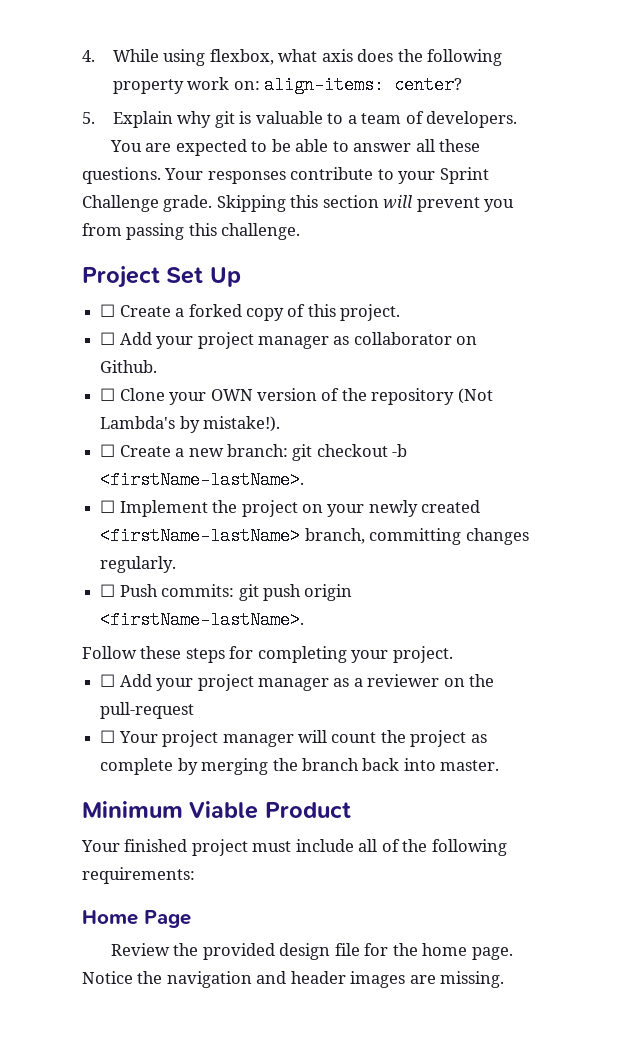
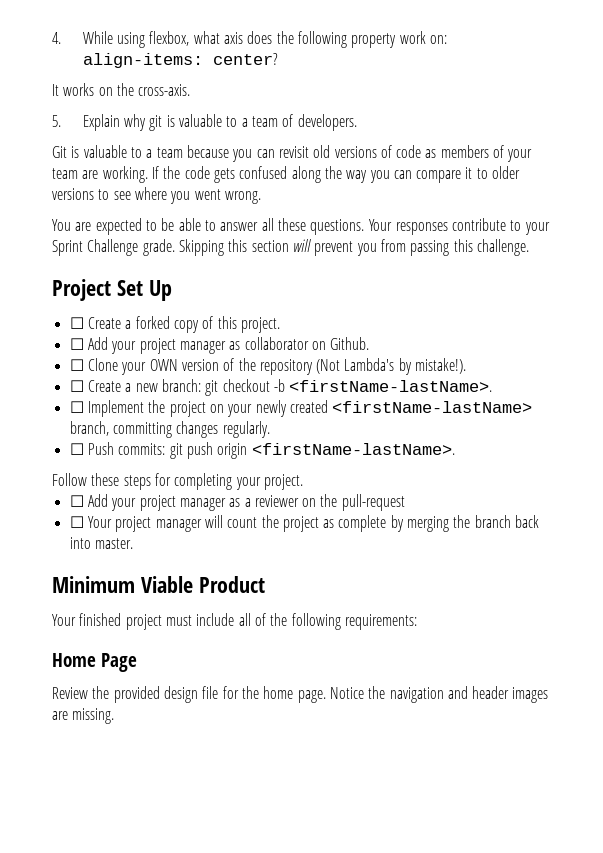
(463, 85) none -> [52,83,191,96] // It works on the cross-axis.
(518, 119) none -> [52,145,533,162] [52,166,521,183] [52,187,261,204] // Git is valuable to a team because you can revisit old versions of code as members of your team are working. If the code gets confused along the way you can compare it to older versions to see where you went wrong.

